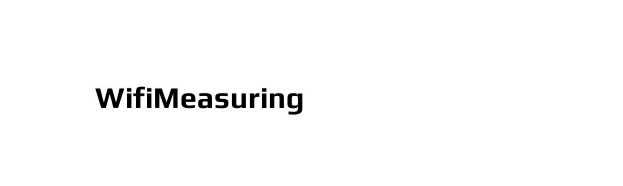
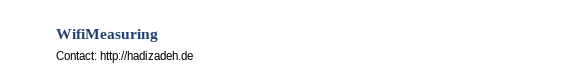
(305, 100) none -> [56,51,194,63] // Contact: http://hadizadeh.de

